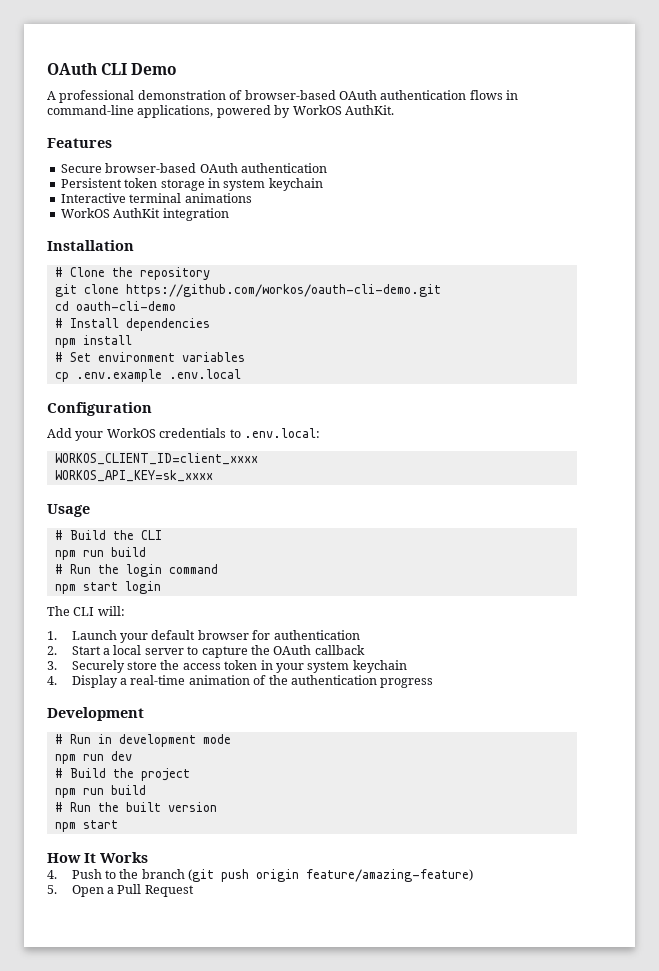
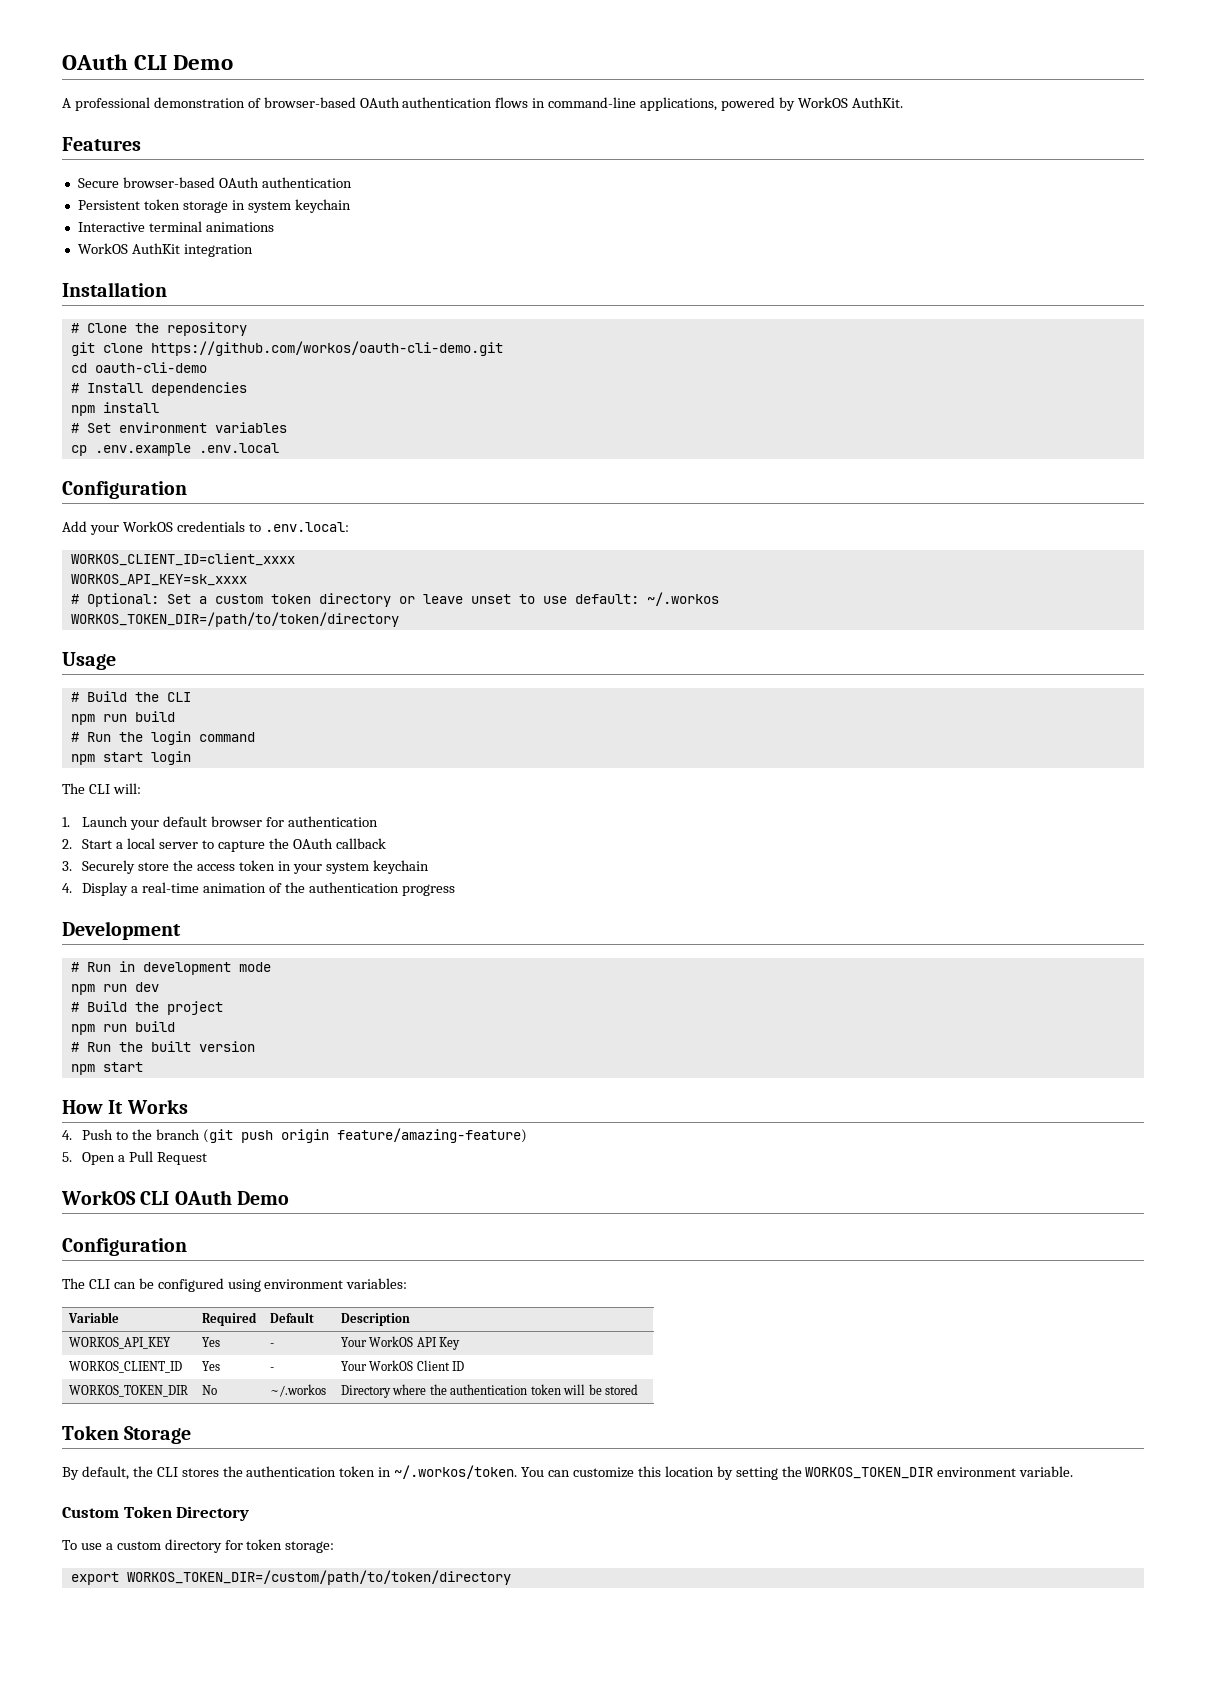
(213, 476) none -> [70,592,719,607] [70,612,399,627] // # Optional: Set a custom token directory or leave unset to use default: ~/.workos // WORKOS_TOKEN_DIR=/path/to/token/directory
(194, 891) none -> [61,1190,289,1205] [62,1238,187,1256] [62,1278,408,1292] [67,1312,119,1323] [201,1312,257,1326] [269,1312,314,1323] [340,1313,410,1326] [68,1337,171,1349] [201,1337,220,1347] [269,1343,274,1347] [340,1336,461,1350] [68,1361,182,1373] [201,1361,220,1371] [269,1367,274,1371] [340,1360,465,1371] [68,1385,188,1397] [201,1385,217,1395] [269,1384,326,1397] [340,1384,639,1398] [62,1425,192,1444] [62,1465,1074,1480] [62,1506,250,1521] [62,1539,335,1553] [70,1570,511,1585] // WorkOS CLI OAuth Demo // Configuration // The CLI can be configured using environment variables: // Variable | Required | Default | Description // WORKOS_API_KEY | Yes | - | Your WorkOS API Key // WORKOS_CLIENT_ID | Yes | - | Your WorkOS Client ID // WORKOS_TOKEN_DIR | No | ~/.workos | Directory where the authentication token will be stored // Token Storage // By default, the CLI stores the authentication token in ~/.workos/token. You can customize this location by setting the WORKOS_TOKEN_DIR environment variable. // Custom Token Directory // To use a custom directory for token storage: // export WORKOS_TOKEN_DIR=/custom/path/to/token/directory

